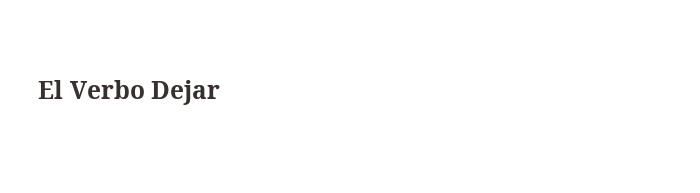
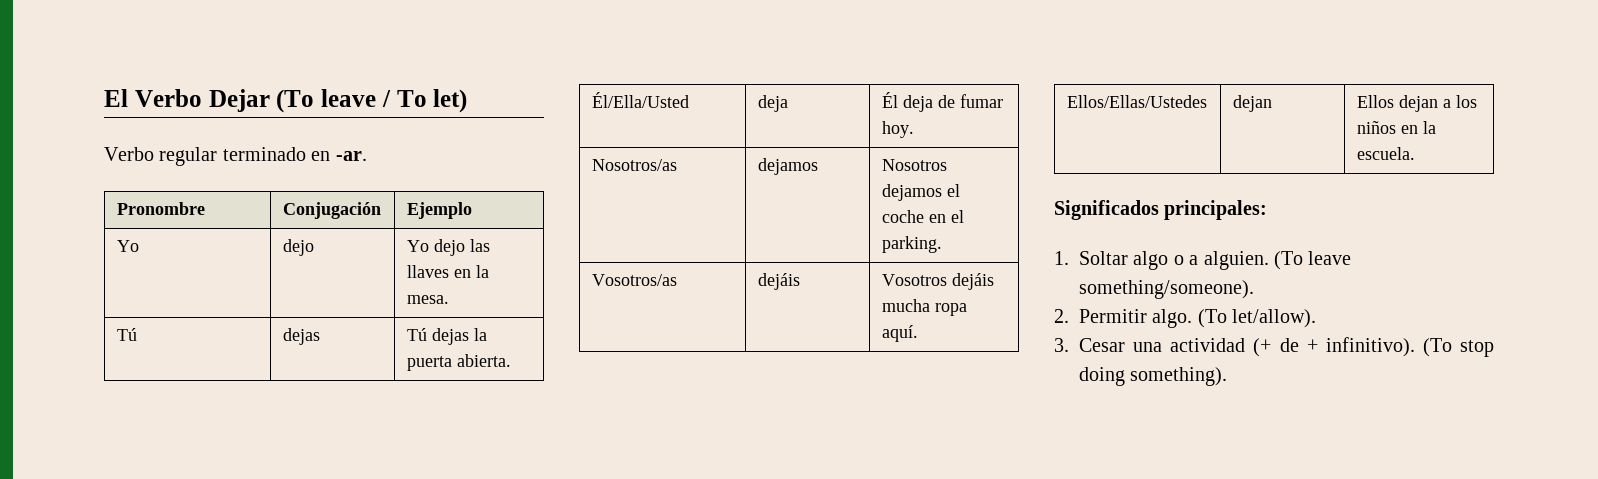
(221, 92) none -> [276,89,468,113] [104,147,367,166] [116,202,205,215] [282,202,381,219] [406,202,472,219] [116,240,139,252] [282,239,314,256] [406,239,490,256] [406,265,489,278] [406,295,449,304] [116,328,137,341] [282,328,320,345] [406,328,487,345] [406,354,511,371] [591,92,689,108] [757,95,788,112] [881,92,1003,112] [881,121,914,138] [591,159,677,171] [757,158,818,175] [881,159,947,171] [881,184,960,201] [881,210,964,223] [881,236,942,253] [591,274,677,286] [757,273,800,290] [881,273,994,290] [881,299,967,316] [881,325,918,342] [1066,95,1207,108] [1232,95,1272,112] [1356,95,1477,112] [1356,121,1436,134] [1356,147,1415,160] [1054,200,1268,220] [1054,251,1352,270] [1079,280,1254,299] [1054,309,1317,328] [1054,337,1494,357] [1079,367,1228,386] (To leave / To let) // Verbo regular terminado en -ar. // Pronombre | Conjugación | Ejemplo // Yo | dejo | Yo dejo las llaves en la mesa. // Tú | dejas | Tú dejas la puerta abierta. // Él/Ella/Usted | deja | Él deja de fumar hoy. // Nosotros/as | dejamos | Nosotros dejamos el coche en el parking. // Vosotros/as | dejáis | Vosotros dejáis mucha ropa aquí. // Ellos/Ellas/Ustedes | dejan | Ellos dejan a los niños en la escuela. // Significados principales: // 1. Soltar algo o a alguien. (To leave something/someone). // 2. Permitir algo. (To let/allow). // 3. Cesar una actividad (+ de + infinitivo). (To stop doing something).

